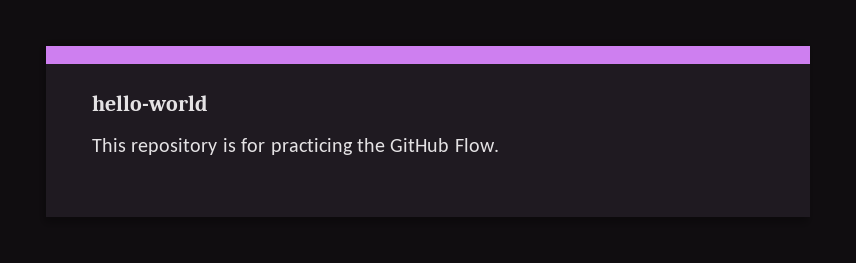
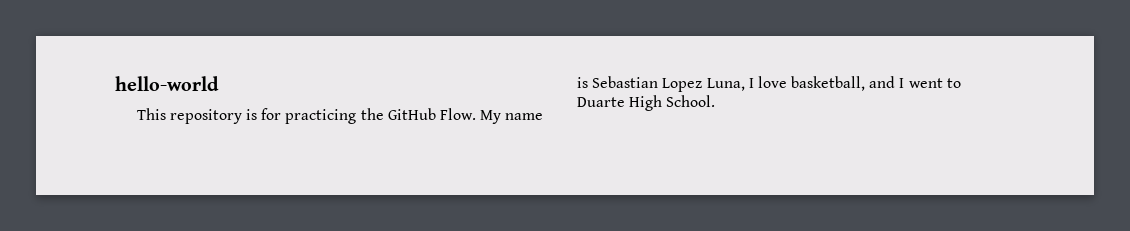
(499, 145) none -> [480,110,544,124] [577,76,961,92] [577,95,716,111] My name is Sebastian Lopez Luna, I love basketball, and I went to Duarte High School.

